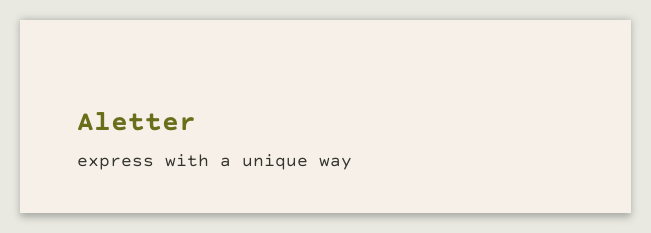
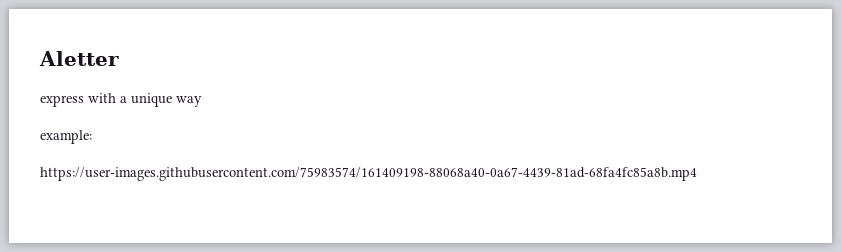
(352, 163) none -> [40,130,92,144] [40,167,697,181] // example: // https://user-images.githubusercontent.com/75983574/161409198-88068a40-0a67-4439-81ad-68fa4fc85a8b.mp4

